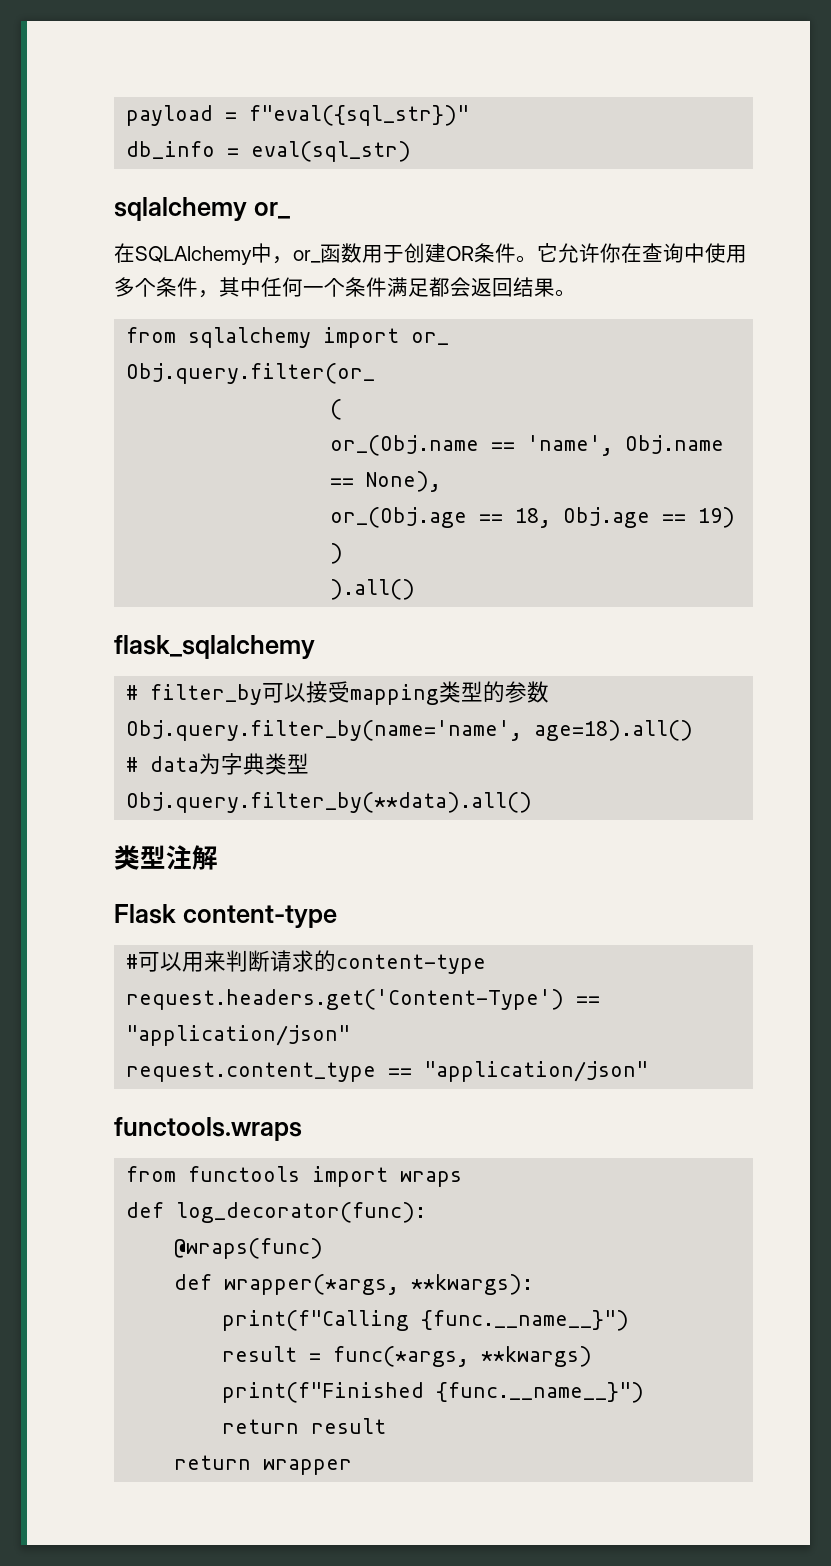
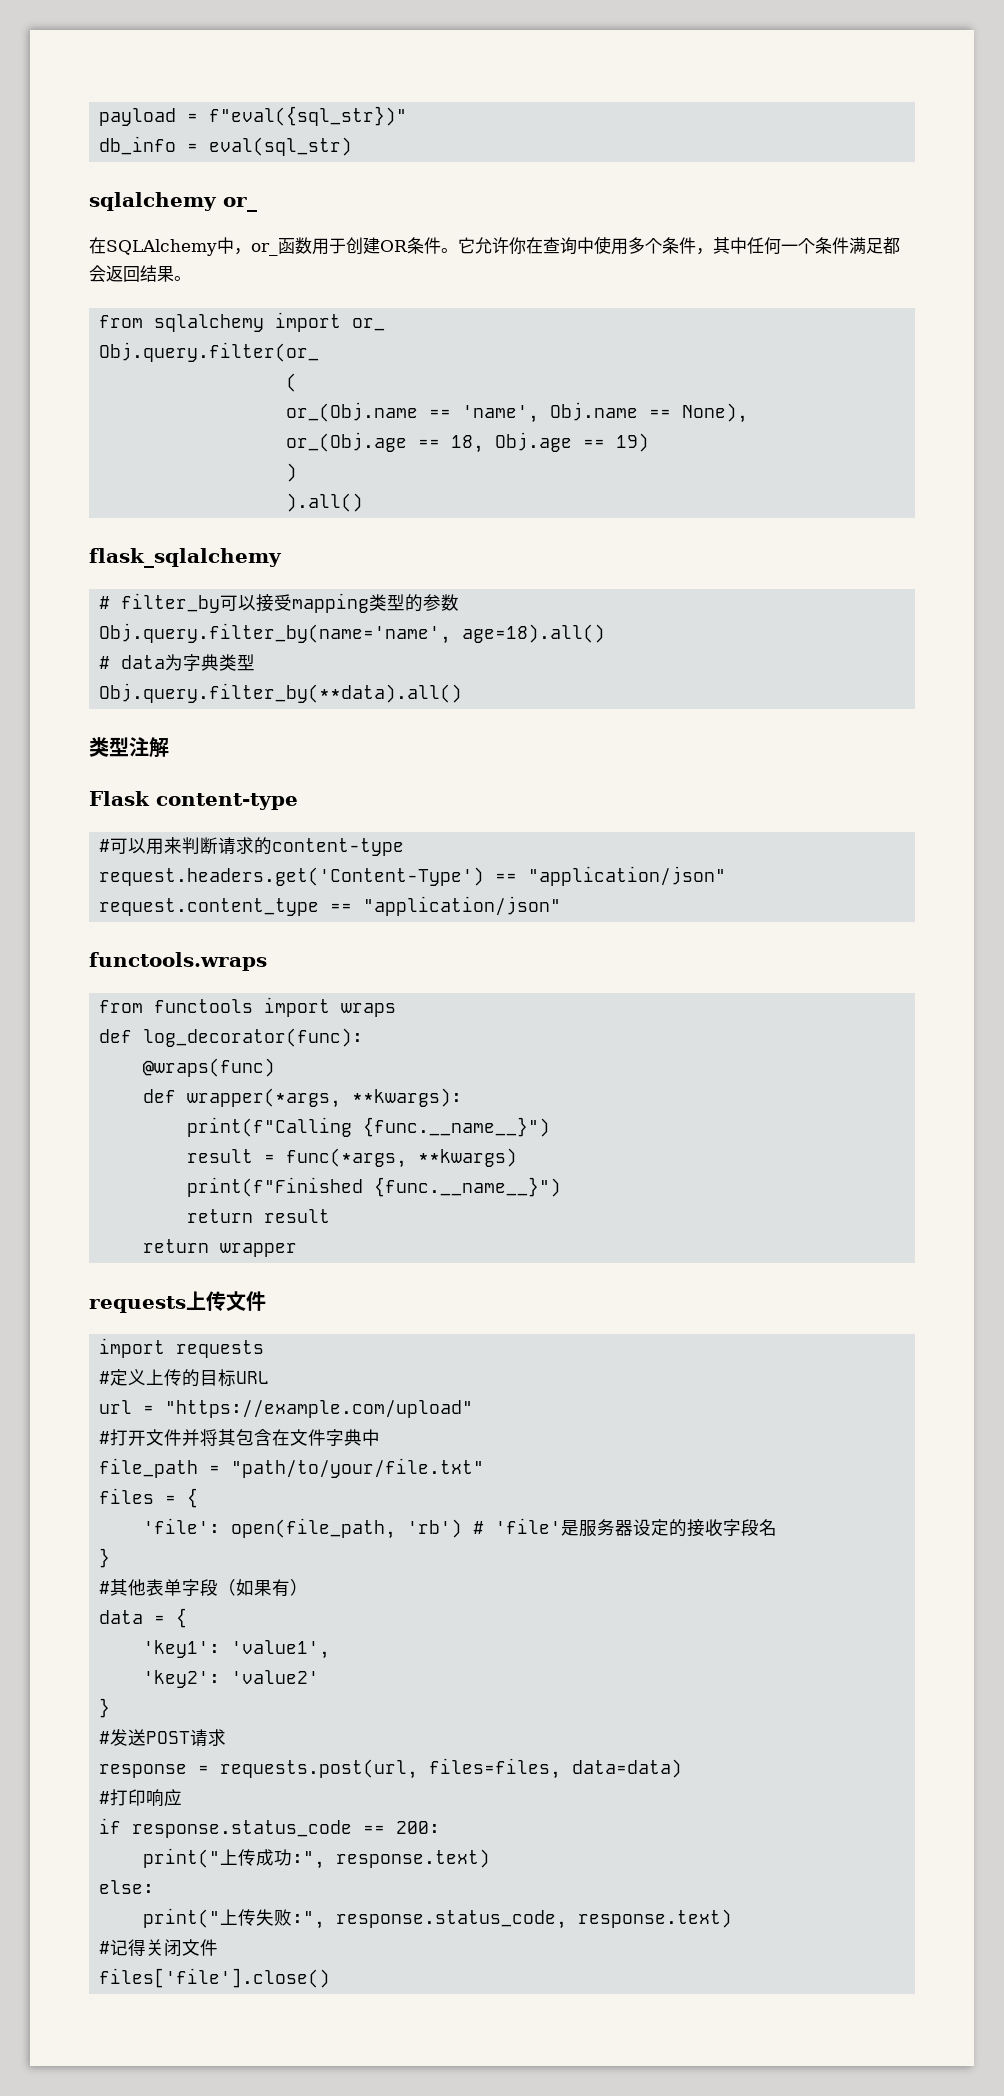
(353, 1467) none -> [89,1291,266,1313] [99,1338,265,1358] [99,1369,270,1387] [99,1400,474,1418] [99,1429,381,1446] [99,1458,485,1478] [99,1488,199,1508] [143,1518,778,1539] [99,1548,111,1568] [99,1579,309,1597] [99,1608,188,1628] [143,1640,331,1659] [143,1670,320,1688] [99,1698,111,1718] [99,1729,227,1747] [99,1758,683,1779] [99,1789,183,1807] [99,1818,441,1838] [143,1848,491,1869] [99,1880,155,1894] [143,1908,733,1929] [99,1939,219,1957] [99,1968,331,1988] // requests上传文件 // import requests // #定义上传的目标URL // url = "https://example.com/upload" // #打开文件并将其包含在文件字典中 // file_path = "path/to/your/file.txt" // files = { // 'file': open(file_path, 'rb') # 'file'是服务器设定的接收字段名 // } // #其他表单字段（如果有） // data = { // 'key1': 'value1', // 'key2': 'value2' // } // #发送POST请求 // response = requests.post(url, files=files, data=data) // #打印响应 // if response.status_code == 200: // print("上传成功:", response.text) // else: // print("上传失败:", response.status_code, response.text) // #记得关闭文件 // files['file'].close()

